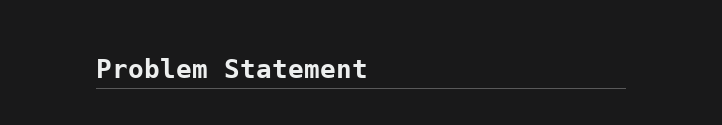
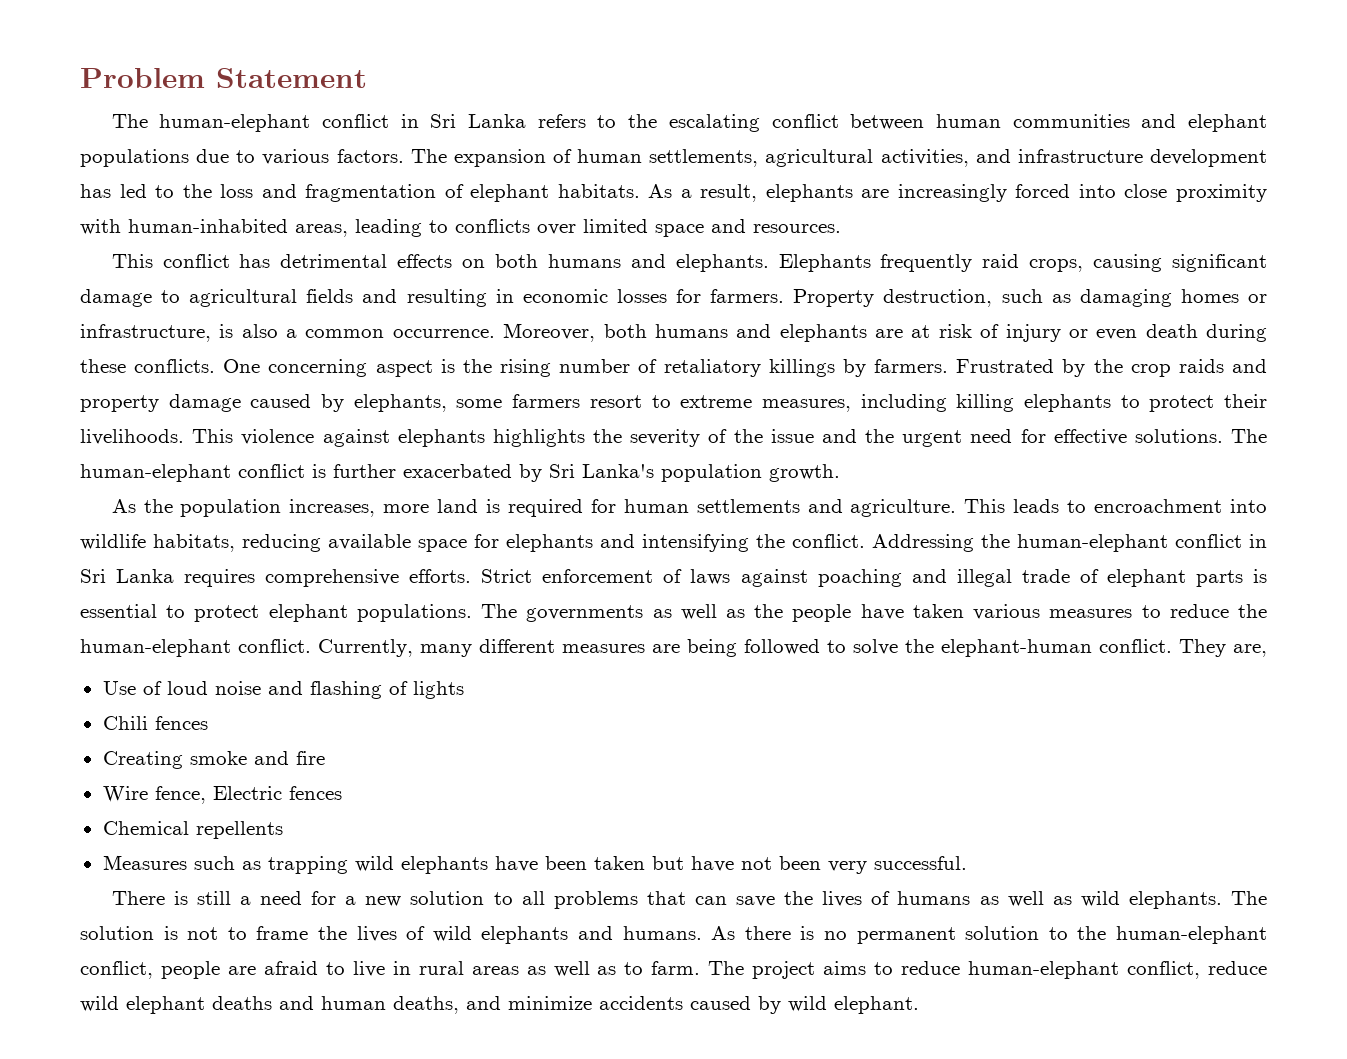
(368, 68) none -> [111,114,1268,132] [80,149,1267,167] [80,184,1267,202] [80,219,841,237] [111,254,1267,272] [80,289,1267,307] [80,323,1267,342] [80,359,1267,377] [80,394,1267,412] [80,429,1267,447] [80,464,840,482] [111,499,1267,517] [80,534,1267,552] [80,569,1267,587] [80,604,1267,622] [80,639,1267,657] [102,681,464,699] [102,716,208,730] [102,751,325,769] [102,786,342,804] [102,821,283,839] [102,855,967,874] [111,891,1268,909] [80,926,1268,944] [80,961,1268,979] [80,996,919,1014] // The human-elephant conflict in Sri Lanka refers to the escalating conflict between human communities and elephant populations due to various factors. The expansion of human settlements, agricultural activities, and infrastructure development has led to the loss and fragmentation of elephant habitats. As a result, elephants are increasingly forced into close proximity with human-inhabited areas, leading to conflicts over limited space and resources. // This conflict has detrimental effects on both humans and elephants. Elephants frequently raid crops, causing significant damage to agricultural fields and resulting in economic losses for farmers. Property destruction, such as damaging homes or infrastructure, is also a common occurrence. Moreover, both humans and elephants are at risk of injury or even death during these conflicts. One concerning aspect is the rising number of retaliatory killings by farmers. Frustrated by the crop raids and property damage caused by elephants, some farmers resort to extreme measures, including killing elephants to protect their livelihoods. This violence against elephants highlights the severity of the issue and the urgent need for effective solutions. The human-elephant conflict is further exacerbated by Sri Lanka's population growth. // As the population increases, more land is required for human settlements and agriculture. This leads to encroachment into wildlife habitats, reducing available space for elephants and intensifying the conflict. Addressing the human-elephant conflict in Sri Lanka requires comprehensive efforts. Strict enforcement of laws against poaching and illegal trade of elephant parts is essential to protect elephant populations. The governments as well as the people have taken various measures to reduce the human-elephant conflict. Currently, many different measures are being followed to solve the elephant-human conflict. They are, // Use of loud noise and flashing of lights // Chili fences // Creating smoke and fire // Wire fence, Electric fences // Chemical repellents // Measures such as trapping wild elephants have been taken but have not been very successful. // There is still a need for a new solution to all problems that can save the lives of humans as well as wild elephants. The solution is not to frame the lives of wild elephants and humans. As there is no permanent solution to the human-elephant conflict, people are afraid to live in rural areas as well as to farm. The project aims to reduce human-elephant conflict, reduce wild elephant deaths and human deaths, and minimize accidents caused by wild elephant.

